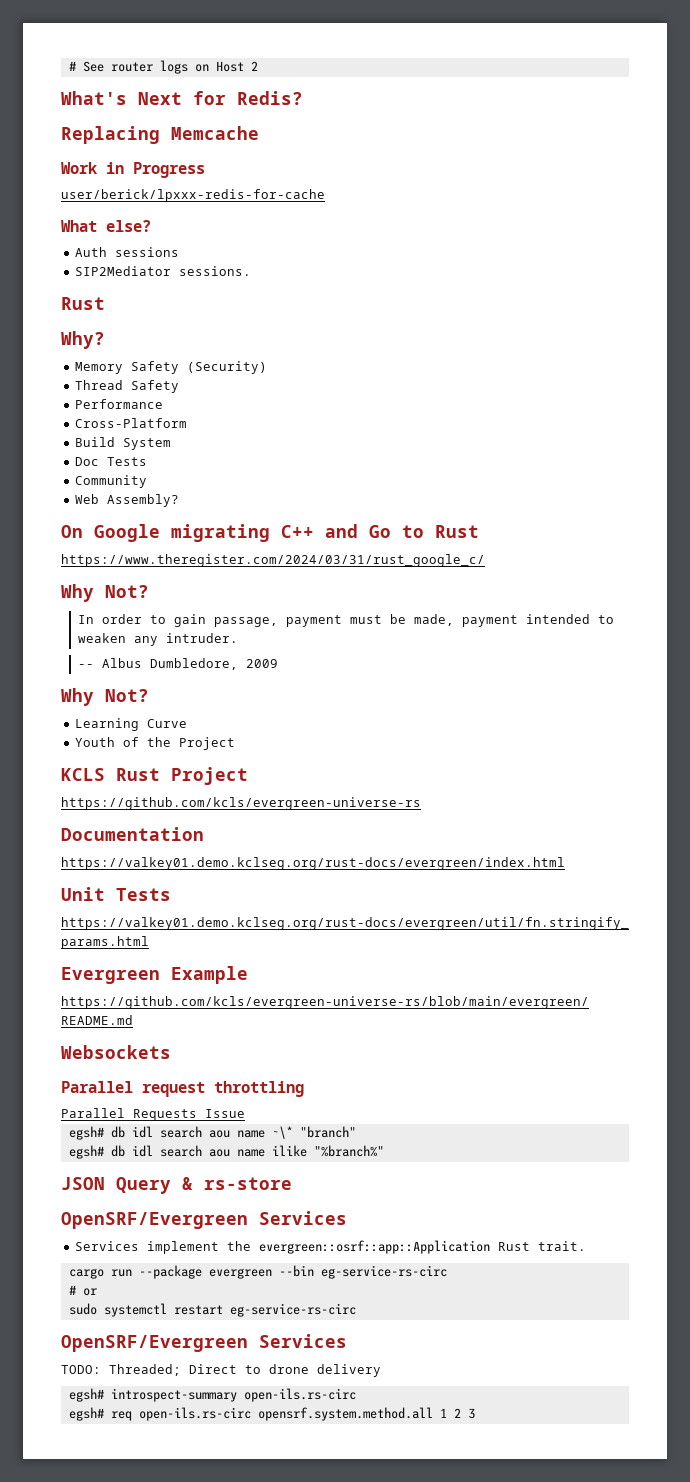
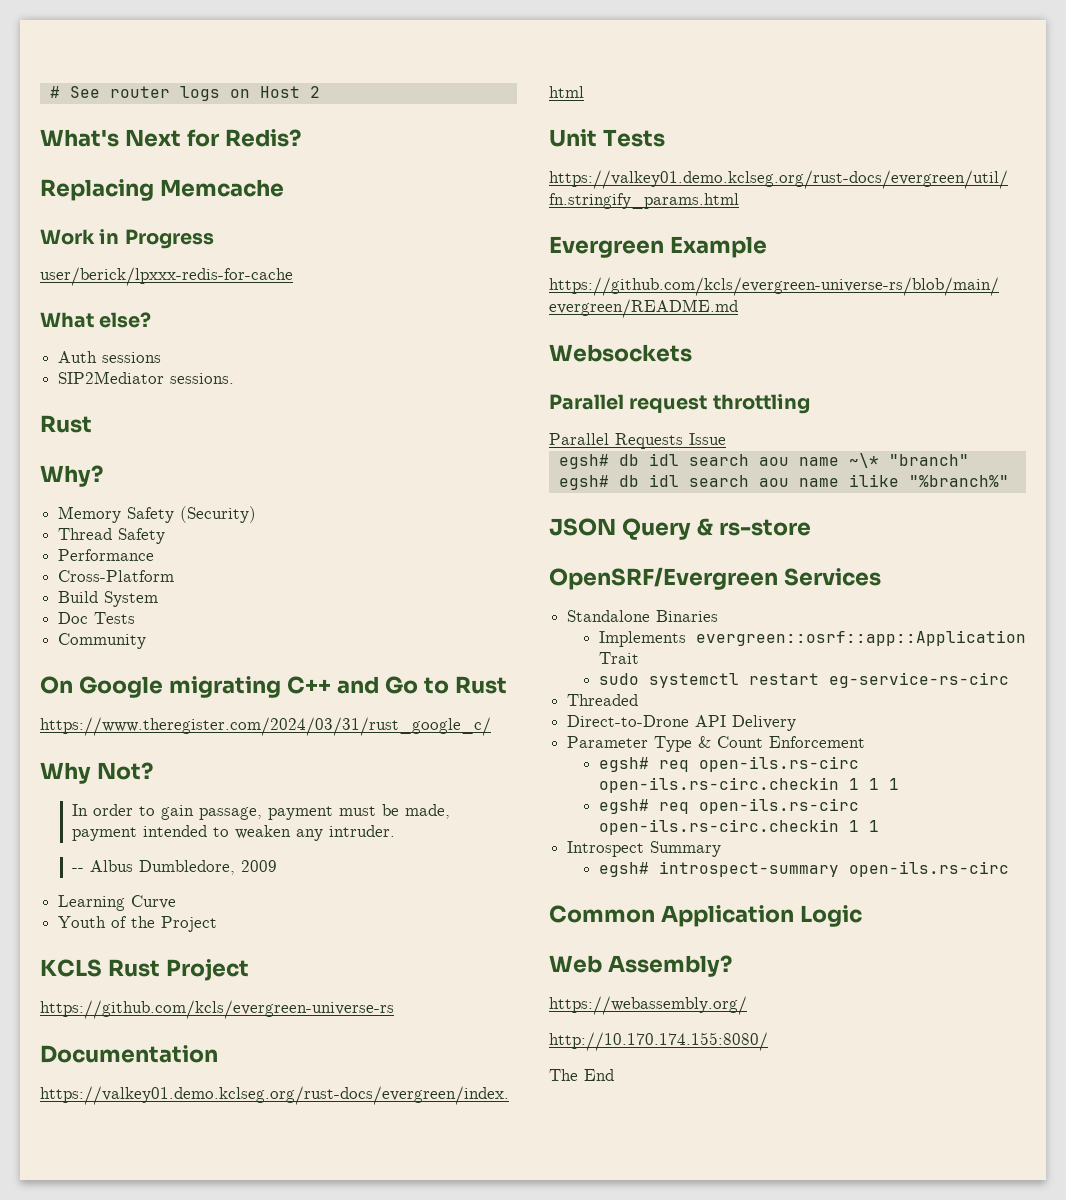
[74,494,179,507] // Web Assembly? -> (147, 641) none
[61,688,149,706] // Why Not? -> (277, 866) none
[74,1240,586,1254] [68,1265,447,1279] [68,1285,97,1296] [68,1303,356,1317] [61,1334,347,1352] [61,1364,381,1377] [68,1388,356,1402] [68,1407,475,1421] Services implement the evergreen::osrf::app::Application Rust trait. // cargo run --package evergreen --bin eg-service-rs-circ // # or // sudo systemctl restart eg-service-rs-circ // OpenSRF/Evergreen Services // TODO: Threaded; Direct to drone delivery // egsh# introspect-summary open-ils.rs-circ // egsh# req open-ils.rs-circ opensrf.system.method.all 1 2 3 -> [567,610,719,622] [598,630,1026,647] [598,652,639,664] [598,672,1009,688] [567,694,639,706] [567,715,797,731] [567,736,866,752] [598,756,859,772] [598,777,899,793] [598,798,859,814] [598,819,879,835] [567,841,722,857] [598,861,1009,877] [549,905,862,927] [549,955,732,977] [549,996,747,1015] [549,1032,768,1051] [549,1069,614,1081] Standalone Binaries // Implements evergreen::osrf::app::Application Trait // sudo systemctl restart eg-service-rs-circ // Threaded // Direct-to-Drone API Delivery // Parameter Type & Count Enforcement // egsh# req open-ils.rs-circ open-ils.rs-circ.checkin 1 1 1 // egsh# req open-ils.rs-circ open-ils.rs-circ.checkin 1 1 // Introspect Summary // egsh# introspect-summary open-ils.rs-circ // Common Application Logic // Web Assembly? // https://webassembly.org/ // http://10.170.174.155:8080/ // The End

